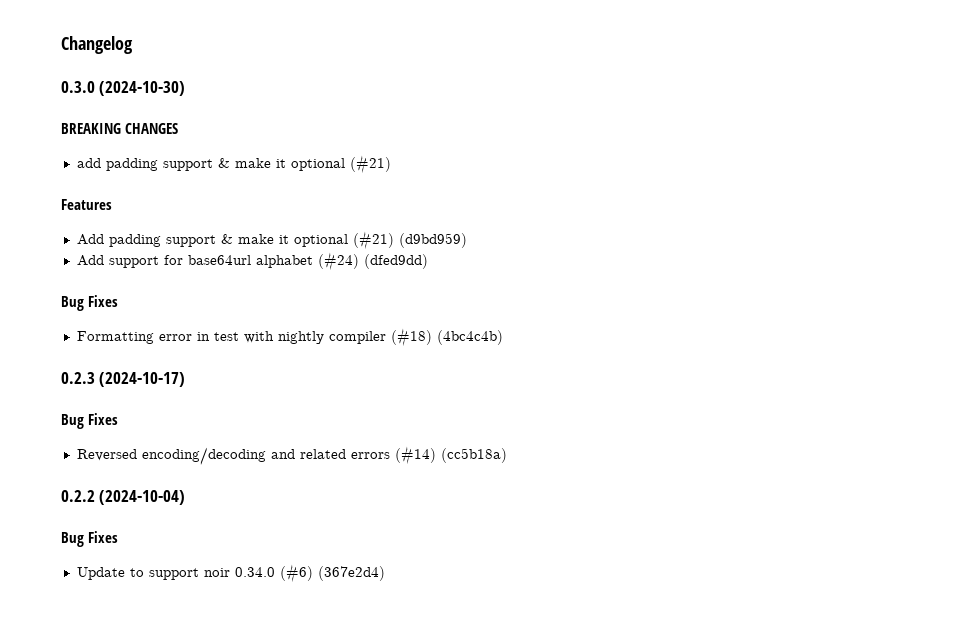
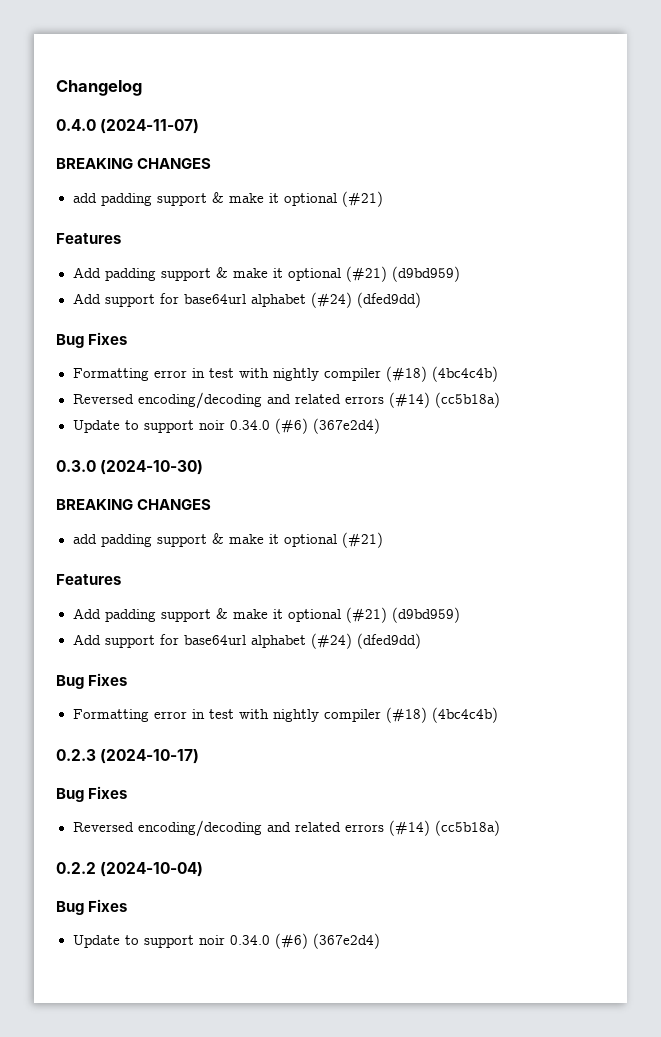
(133, 45) none -> [56,119,200,134] [56,158,212,169] [72,191,383,207] [56,233,121,244] [72,266,460,282] [72,292,421,308] [56,332,128,348] [72,366,498,382] [72,392,500,409] [72,418,380,434] // 0.4.0 (2024-11-07) // BREAKING CHANGES // add padding support & make it optional (#21) // Features // Add padding support & make it optional (#21) (d9bd959) // Add support for base64url alphabet (#24) (dfed9dd) // Bug Fixes // Formatting error in test with nightly compiler (#18) (4bc4c4b) // Reversed encoding/decoding and related errors (#14) (cc5b18a) // Update to support noir 0.34.0 (#6) (367e2d4)

